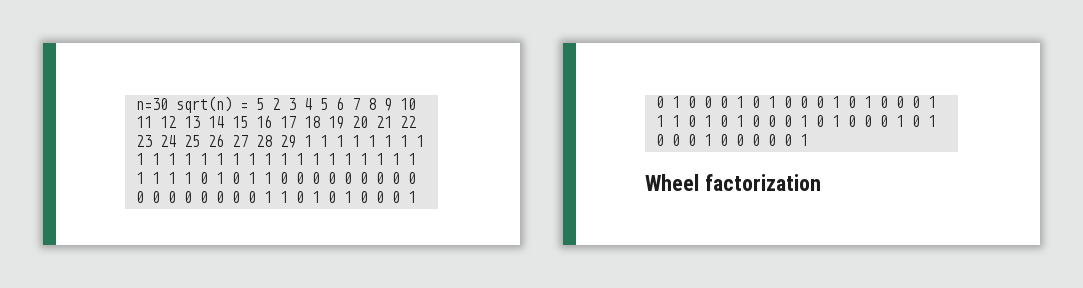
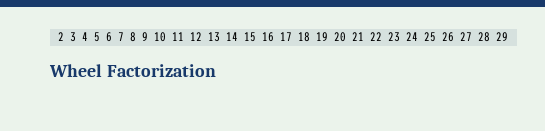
[135,96,264,113] n=30 sqrt(n) = 5 -> (57, 36) none
[303,135,424,147] [135,153,416,165] [135,172,416,184] [135,191,416,203] [655,96,936,108] [655,115,936,127] [655,134,808,146] 1 1 1 1 1 1 1 1 1 1 1 1 1 1 1 1 1 1 1 1 1 1 1 1 1 1 1 1 1 1 0 1 0 1 1 0 0 0 0 0 0 0 0 0 0 0 0 0 0 0 0 0 1 1 0 1 0 1 0 0 0 1 0 1 0 0 0 1 0 1 0 0 0 1 0 1 0 0 0 1 1 1 0 1 0 1 0 0 0 1 0 1 0 0 0 1 0 1 0 0 0 1 0 0 0 0 0 1 -> (508, 36) none
[704,174,821,191] factorization -> [106,64,216,77] Factorization

